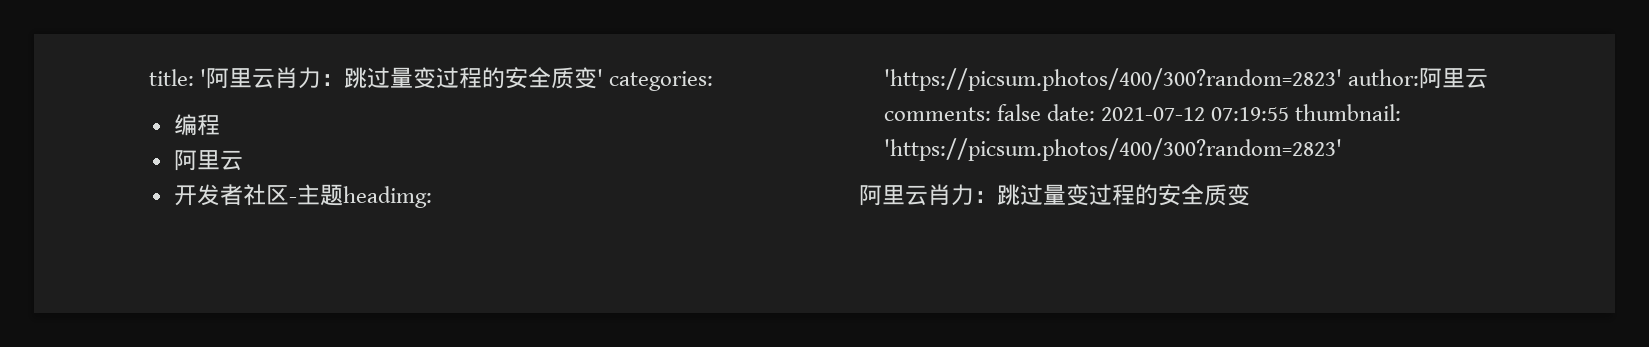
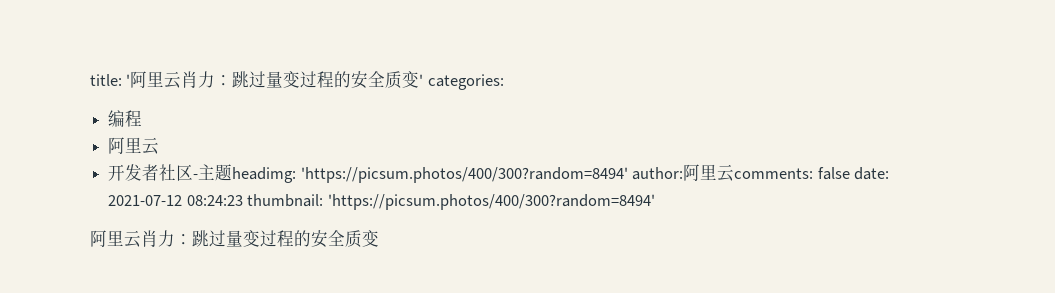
[883,68,1342,91] 'https://picsum.photos/400/300?random=2823' -> [300,167,628,183] 'https://picsum.photos/400/300?random=8494'
[1211,104,1402,121] [883,138,1342,161] 07:19:55 thumbnail: 'https://picsum.photos/400/300?random=2823' -> [186,194,655,210] 08:24:23 thumbnail: 'https://picsum.photos/400/300?random=8494'

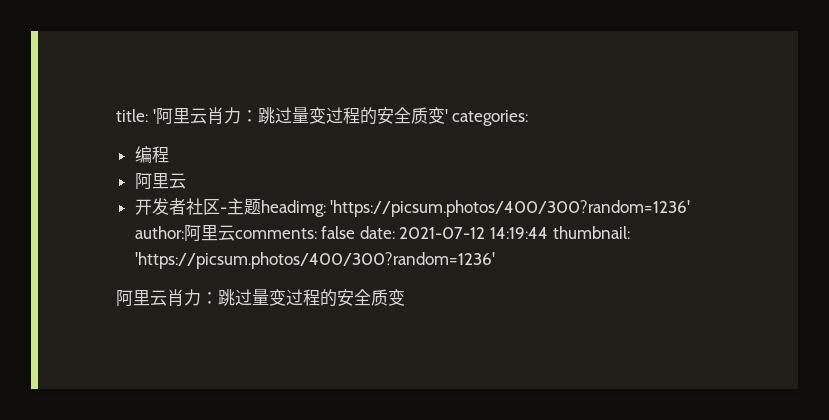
[300,167,628,183] 'https://picsum.photos/400/300?random=8494' -> [330,200,691,217] 'https://picsum.photos/400/300?random=1236'
[186,194,655,210] 08:24:23 thumbnail: 'https://picsum.photos/400/300?random=8494' -> [490,226,630,239] [134,252,495,269] 14:19:44 thumbnail: 'https://picsum.photos/400/300?random=1236'

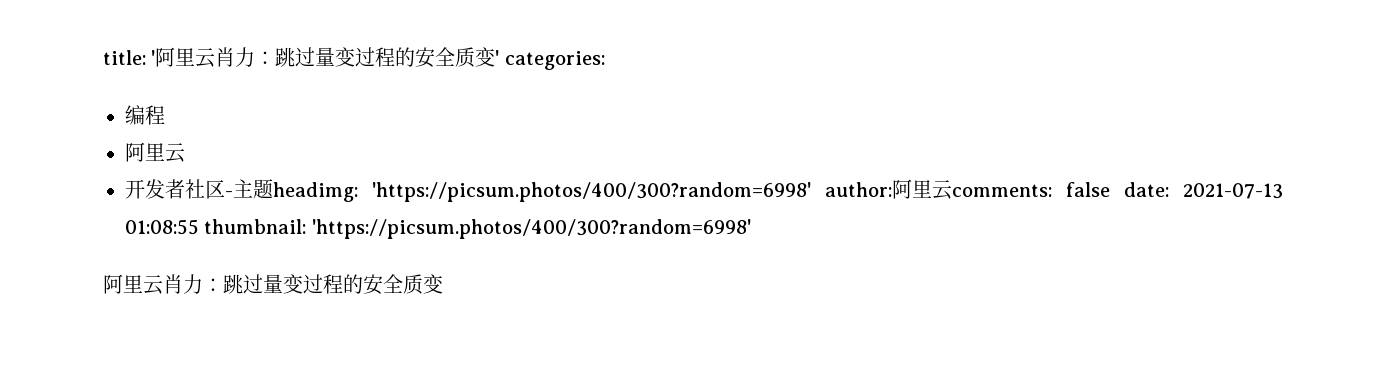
[330,200,691,217] 'https://picsum.photos/400/300?random=1236' -> [372,182,812,202] 'https://picsum.photos/400/300?random=6998'
[399,226,630,239] [134,252,495,269] 2021-07-12 14:19:44 thumbnail: 'https://picsum.photos/400/300?random=1236' -> [1182,183,1283,199] [125,219,751,239] 2021-07-13 01:08:55 thumbnail: 'https://picsum.photos/400/300?random=6998'

